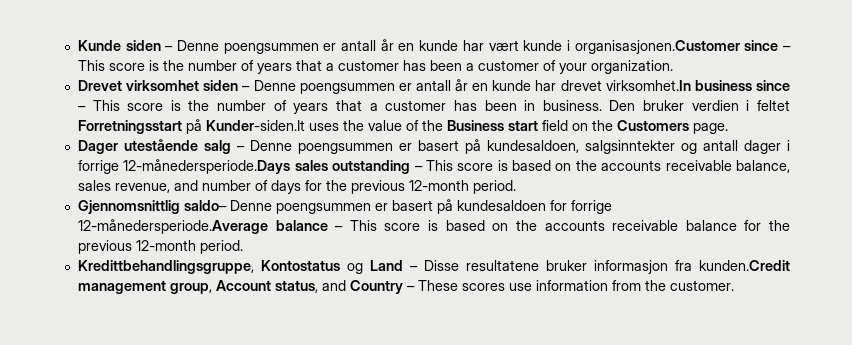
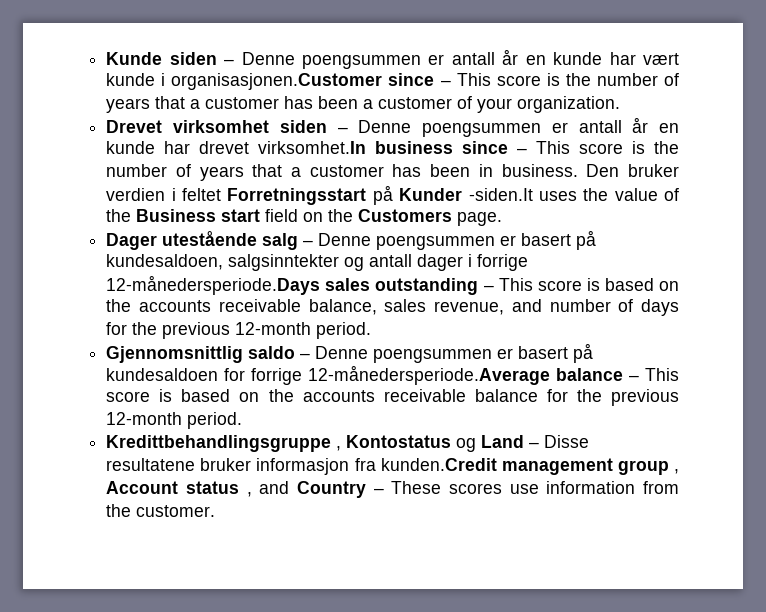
[205,120,305,131] Kunder-siden.It -> [399,188,533,201] Kunder -siden.It
[183,200,227,211] saldo– -> [248,346,311,359] saldo –
[77,260,254,274] Kredittbehandlingsgruppe, -> [106,435,342,452] Kredittbehandlingsgruppe ,
[169,280,318,294] group, Account status, -> [617,460,679,475] [106,481,252,497] group , Account status ,

